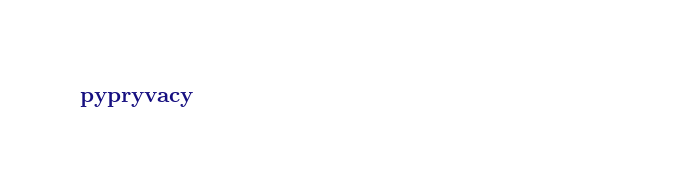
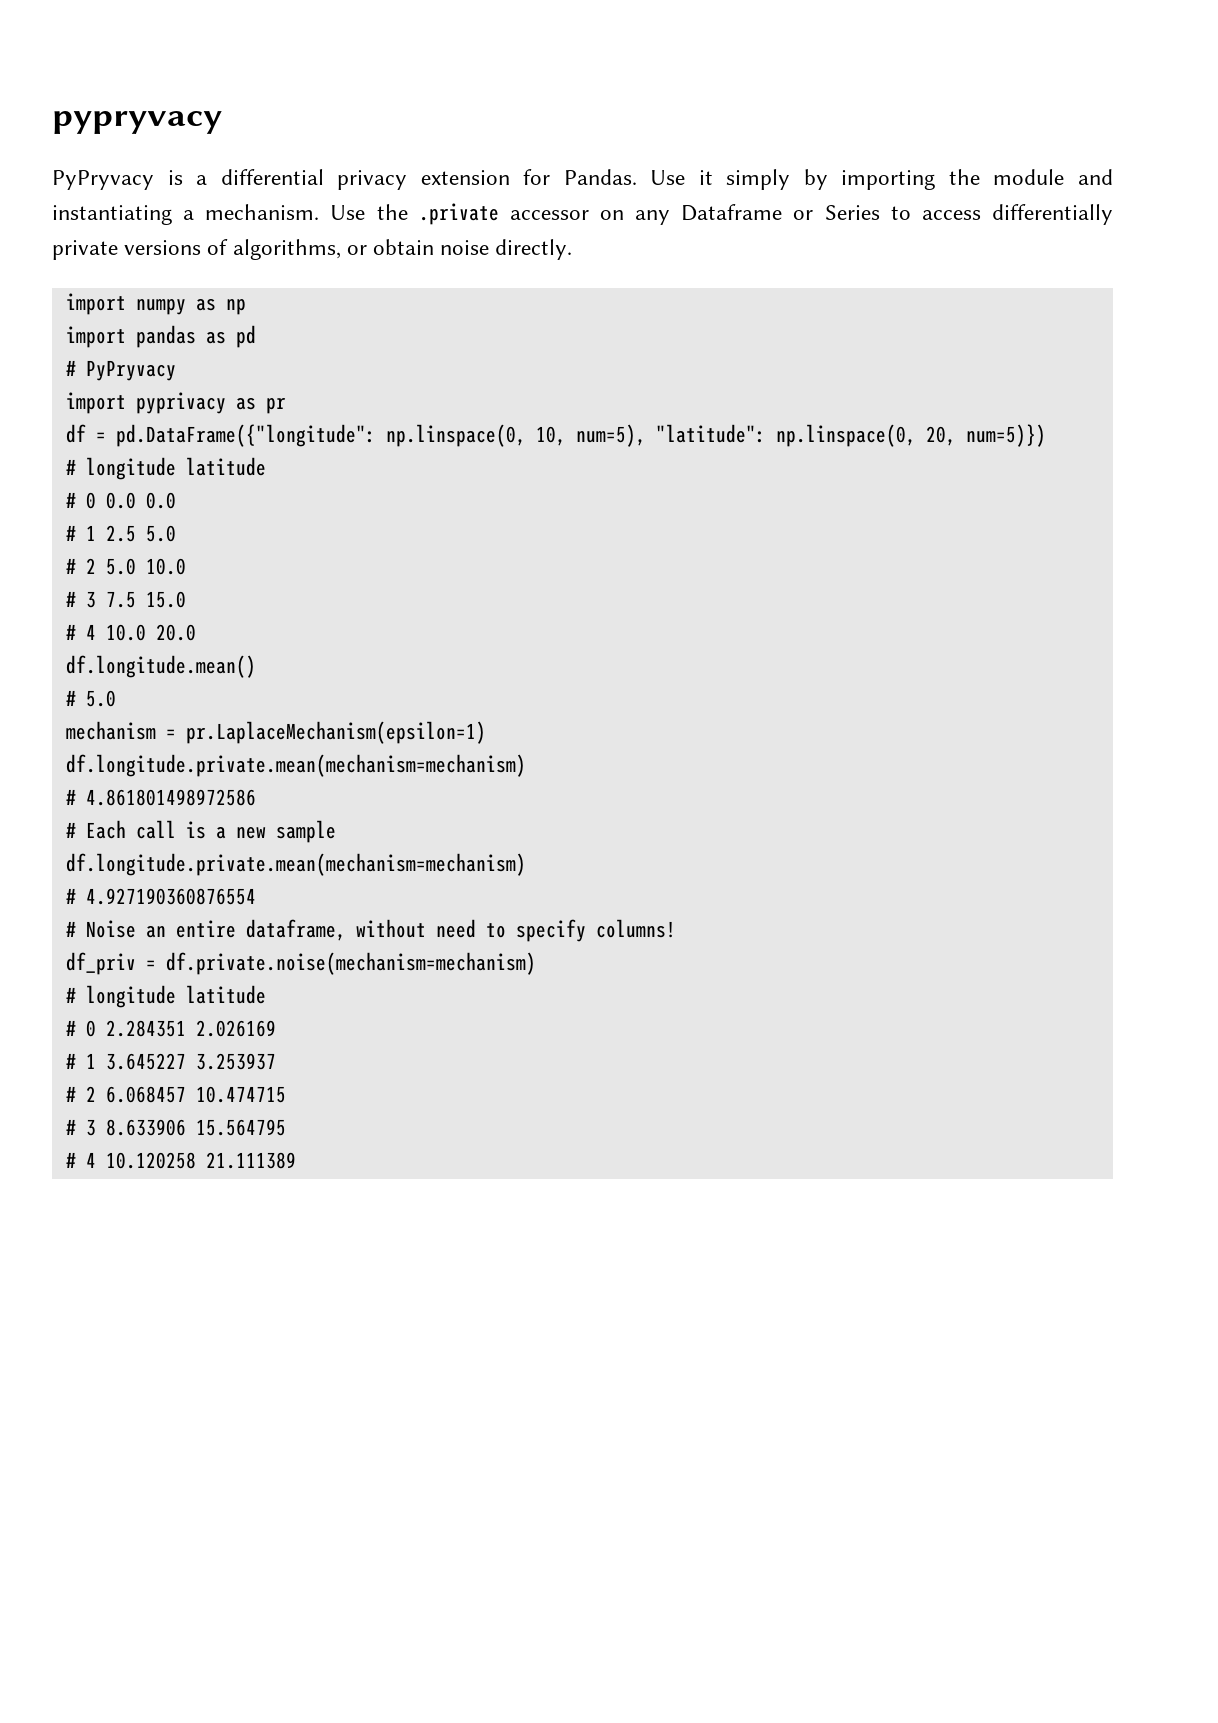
(193, 99) none -> [52,169,1113,190] [52,203,1113,225] [52,239,573,260] [65,293,246,315] [65,325,256,348] [65,360,176,381] [65,392,286,414] [65,424,1046,447] [65,457,266,480] [65,492,176,509] [65,525,176,542] [65,558,186,575] [65,591,186,608] [65,624,196,641] [65,655,256,678] [65,690,116,707] [65,721,486,744] [65,754,526,777] [65,789,256,806] [65,820,336,843] [65,853,526,876] [65,888,256,905] [65,919,676,942] [65,952,536,975] [65,985,266,1008] [65,1020,276,1037] [65,1053,276,1070] [65,1086,286,1103] [65,1119,286,1136] [65,1152,296,1169] // PyPryvacy is a differential privacy extension for Pandas. Use it simply by importing the module and instantiating a mechanism. Use the .private accessor on any Dataframe or Series to access differentially private versions of algorithms, or obtain noise directly. // import numpy as np // import pandas as pd // # PyPryvacy // import pyprivacy as pr // df = pd.DataFrame({"longitude": np.linspace(0, 10, num=5), "latitude": np.linspace(0, 20, num=5)}) // # longitude latitude // # 0 0.0 0.0 // # 1 2.5 5.0 // # 2 5.0 10.0 // # 3 7.5 15.0 // # 4 10.0 20.0 // df.longitude.mean() // # 5.0 // mechanism = pr.LaplaceMechanism(epsilon=1) // df.longitude.private.mean(mechanism=mechanism) // # 4.861801498972586 // # Each call is a new sample // df.longitude.private.mean(mechanism=mechanism) // # 4.927190360876554 // # Noise an entire dataframe, without need to specify columns! // df_priv = df.private.noise(mechanism=mechanism) // # longitude latitude // # 0 2.284351 2.026169 // # 1 3.645227 3.253937 // # 2 6.068457 10.474715 // # 3 8.633906 15.564795 // # 4 10.120258 21.111389

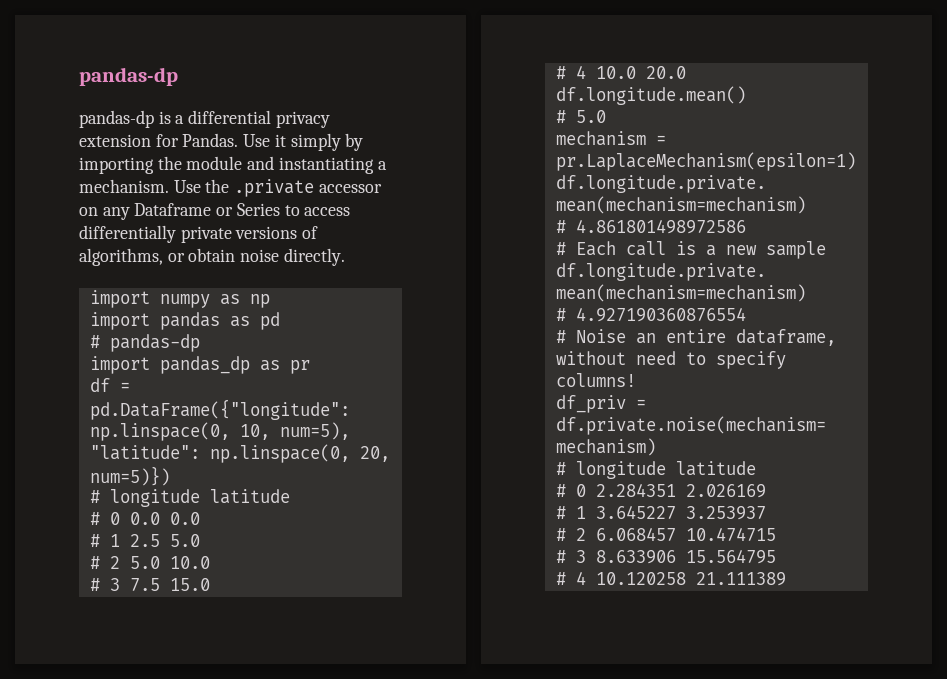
[52,111,222,134] [52,170,154,190] pypryvacy // PyPryvacy -> [79,67,178,86] [79,110,154,128] pandas-dp // pandas-dp
[85,360,176,381] [65,392,226,414] PyPryvacy // import pyprivacy -> [109,334,200,352] [89,356,250,374] pandas-dp // import pandas_dp

